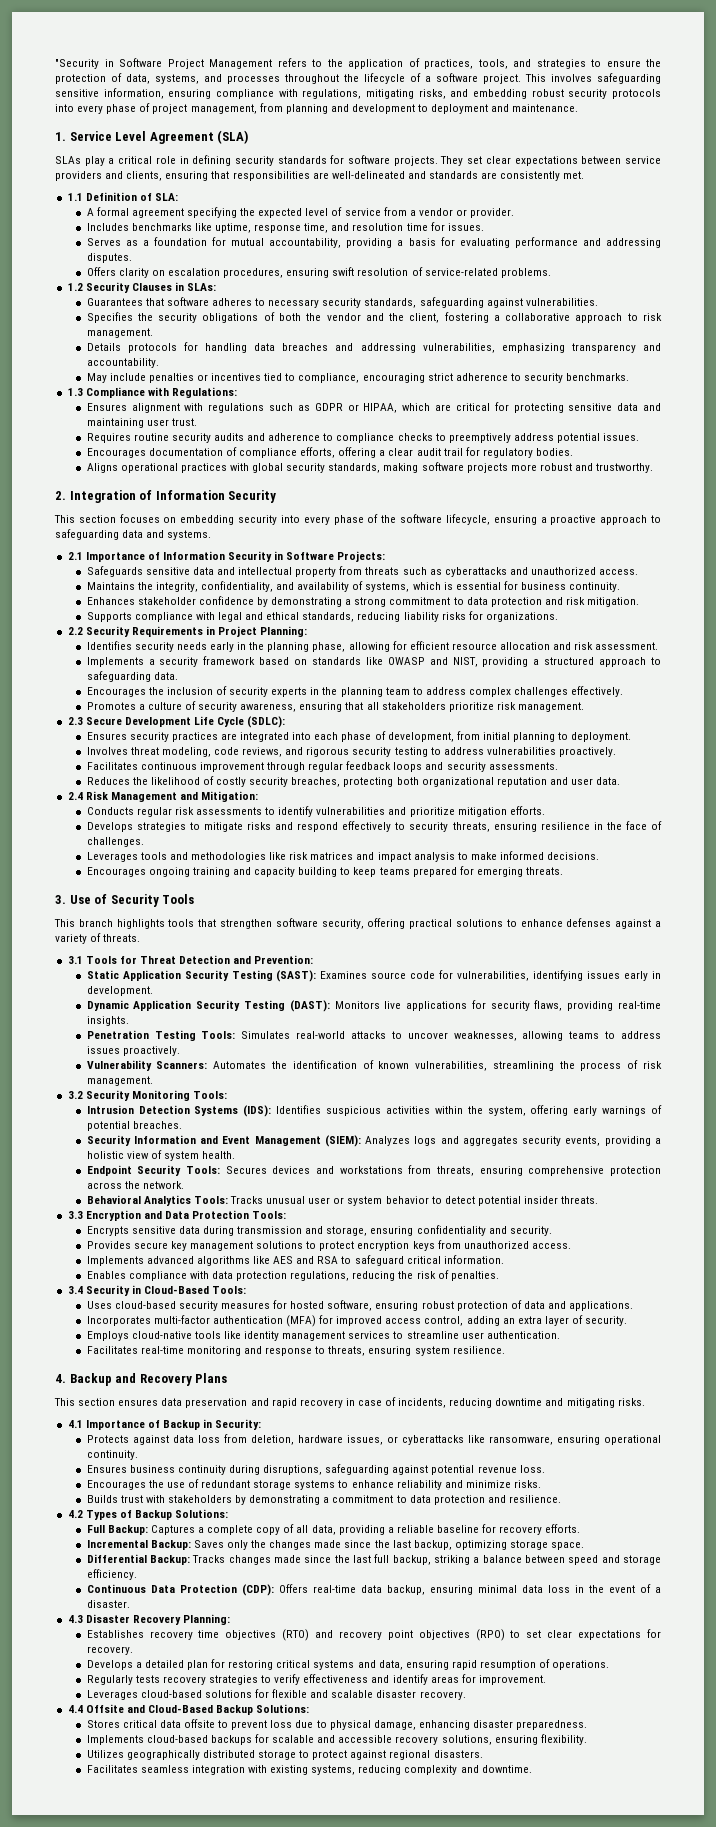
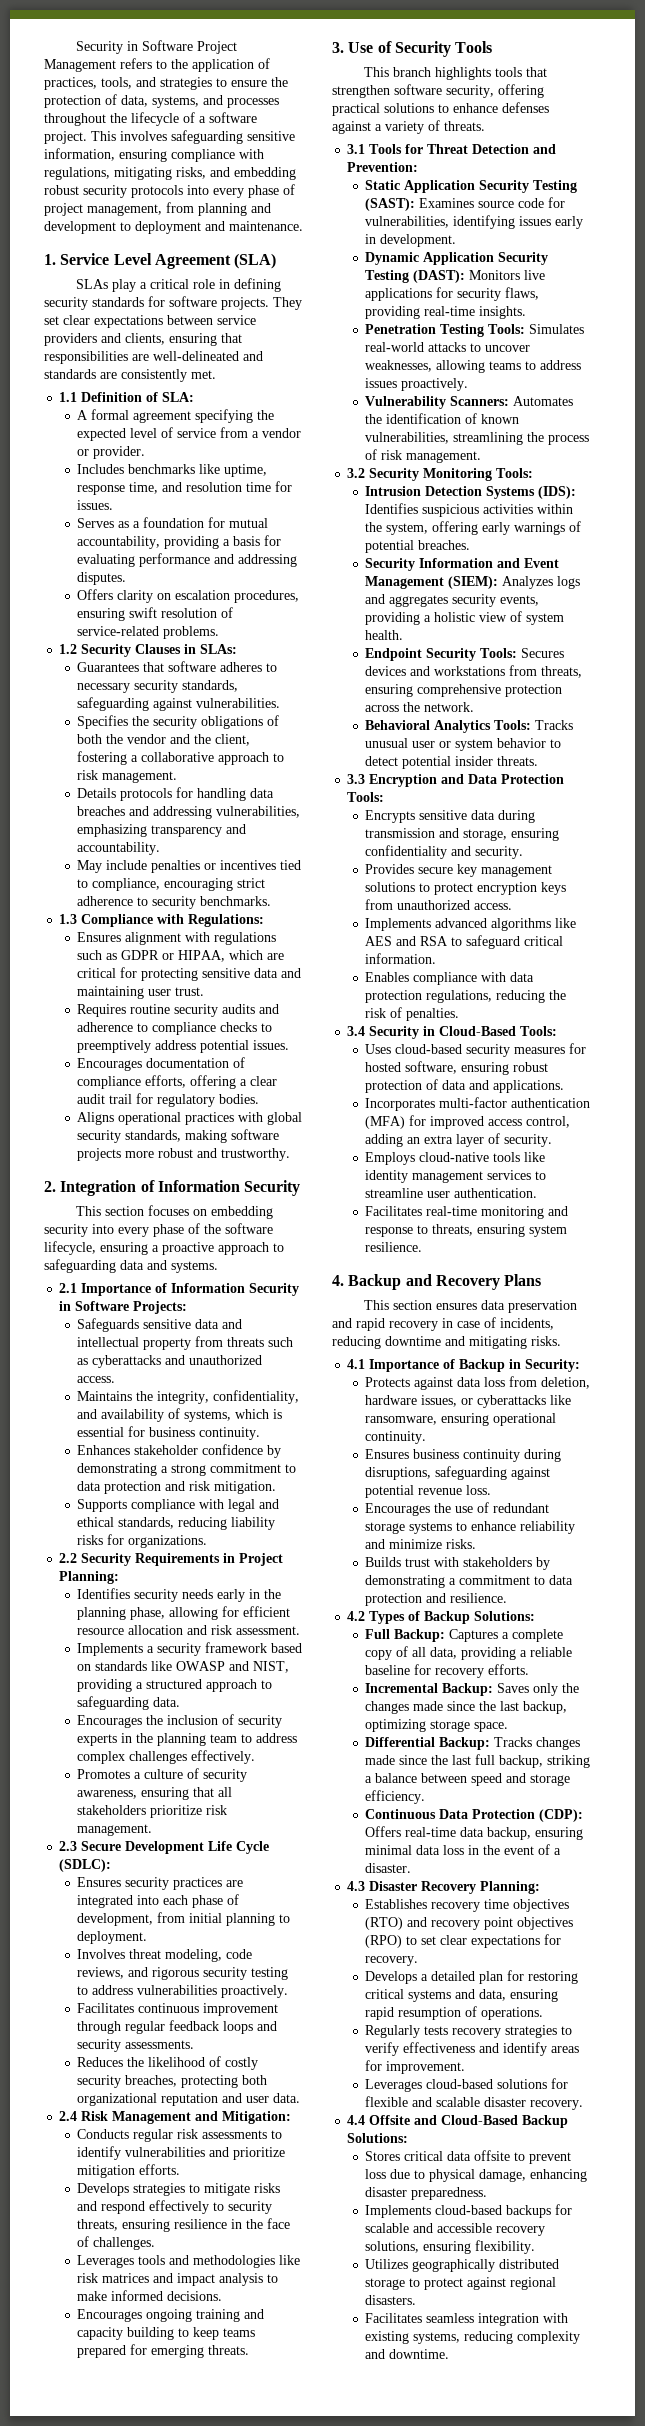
[55,59,99,69] "Security -> [76,41,124,54] Security

